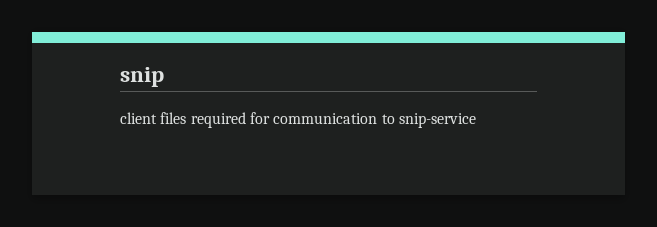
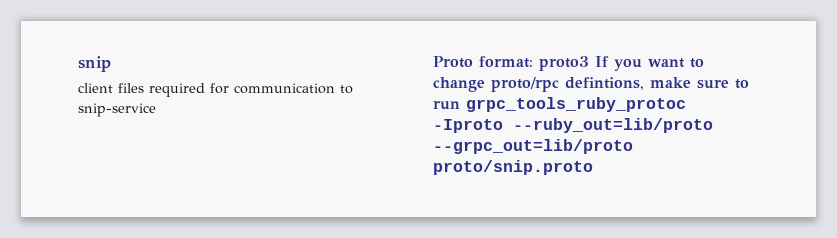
(476, 120) none -> [433,56,704,71] [433,77,749,92] [433,97,686,112] [433,118,713,133] [433,139,633,154] [433,160,593,175] // Proto format: proto3 If you want to change proto/rpc defintions, make sure to run grpc_tools_ruby_protoc -Iproto --ruby_out=lib/proto --grpc_out=lib/proto proto/snip.proto

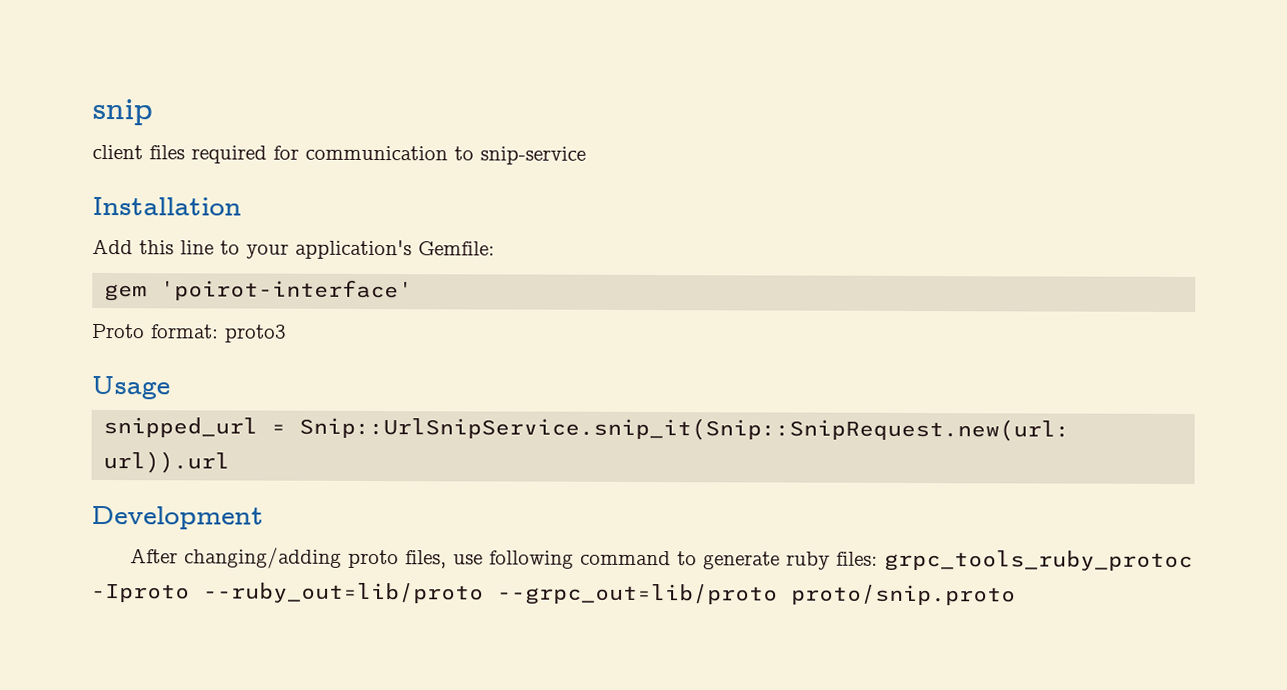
[433,56,704,71] [433,77,749,92] [433,100,460,110] Proto format: proto3 If you want to change proto/rpc defintions, make sure to run -> [92,196,242,216] [92,238,495,260] [104,279,414,302] [92,323,287,343] [91,375,170,400] [103,416,1071,442] [103,451,231,474] [91,505,264,530] [129,547,878,570] Installation // Add this line to your application's Gemfile: // gem 'poirot-interface' // Proto format: proto3 // Usage // snipped_url = Snip::UrlSnipService.snip_it(Snip::SnipRequest.new(url: url)).url // Development // After changing/adding proto files, use following command to generate ruby files:

